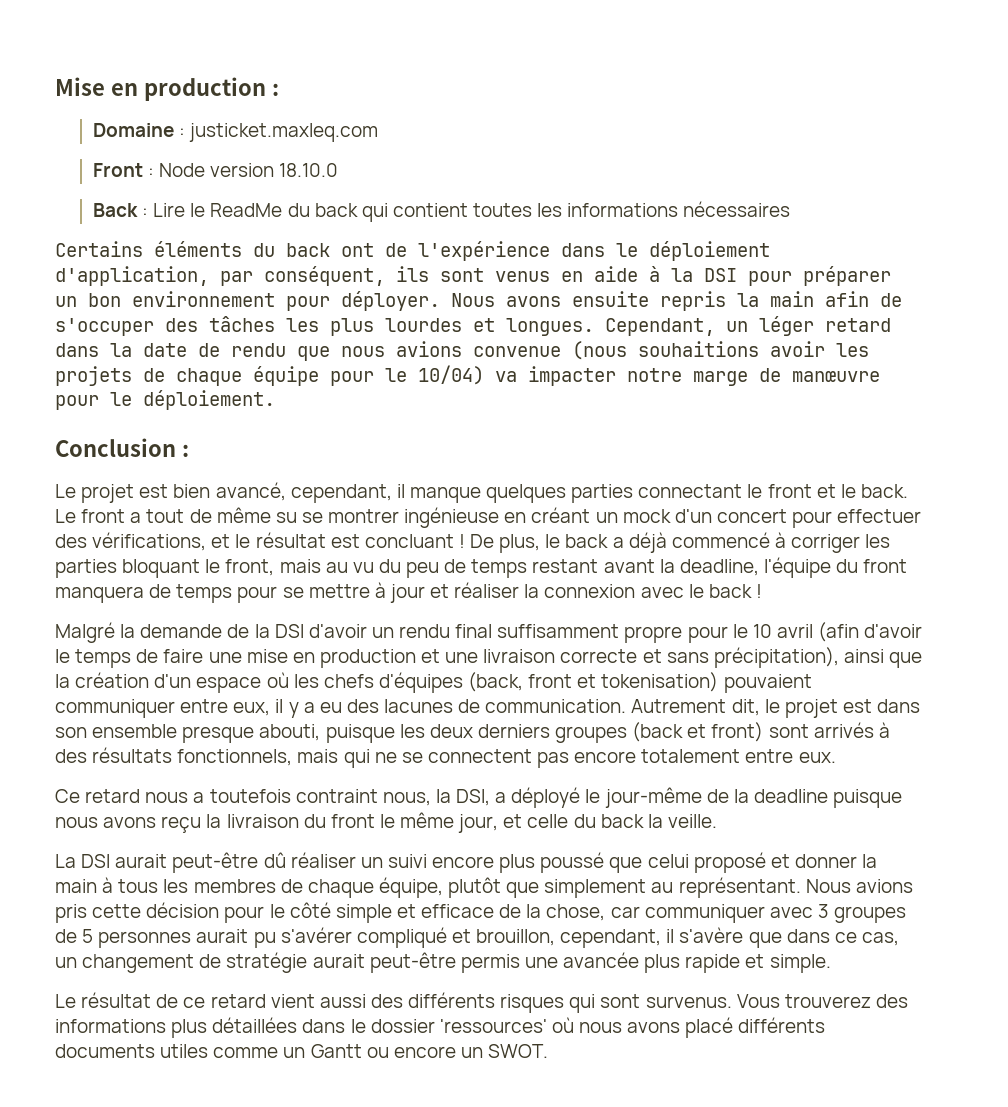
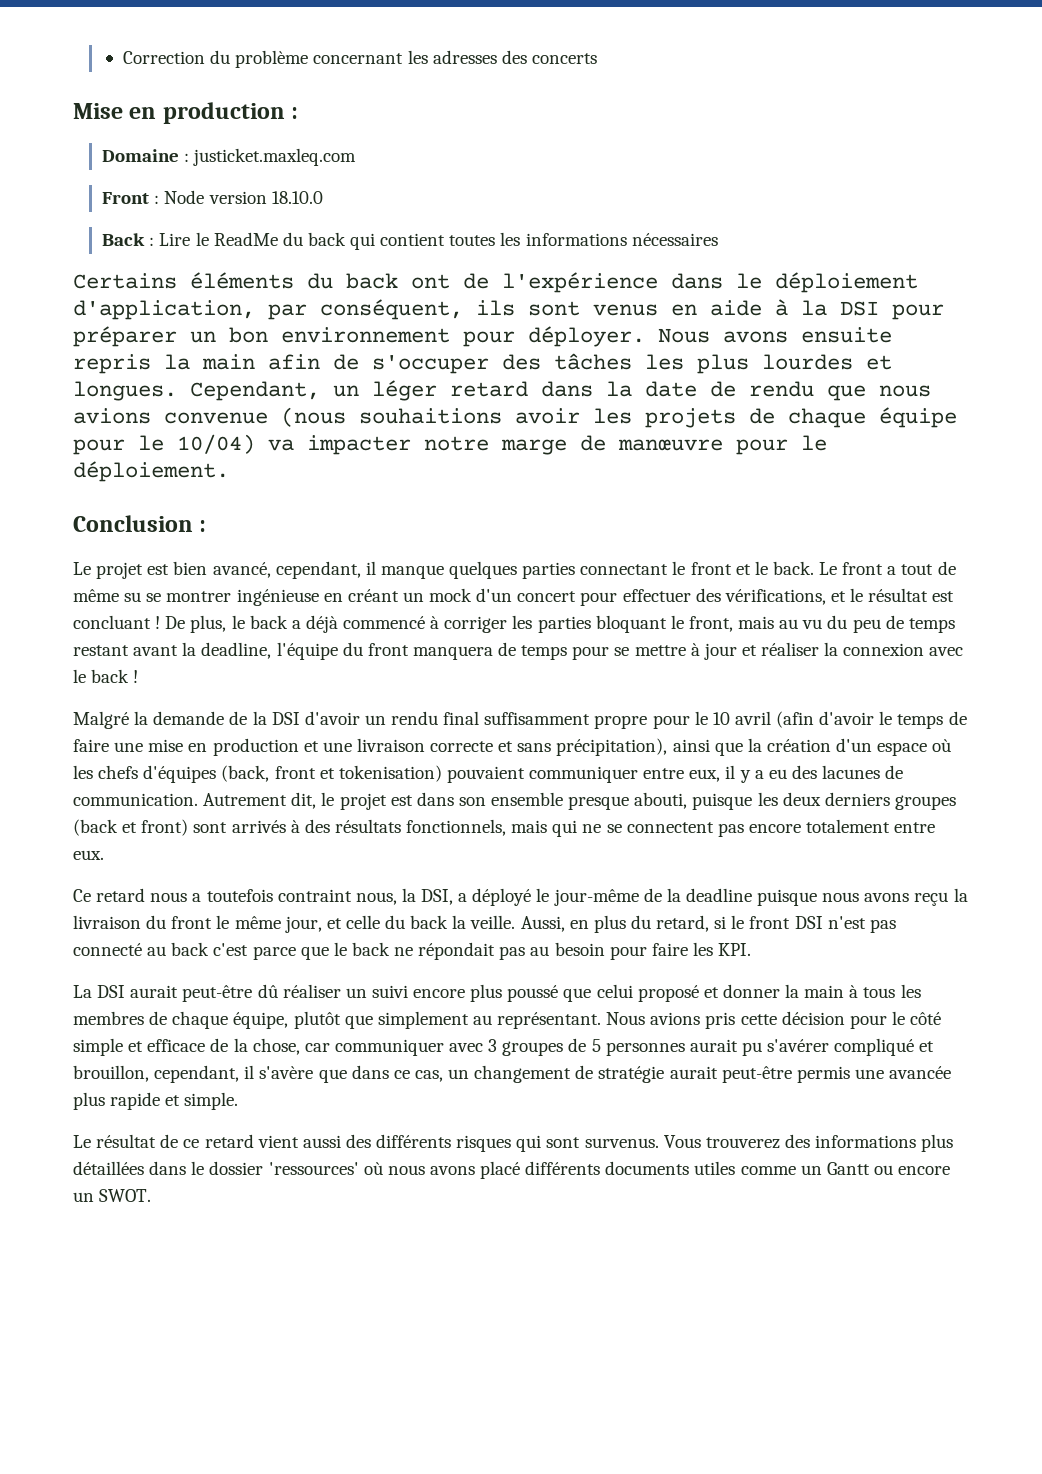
(55, 86) none -> [123,50,597,68] Correction du problème concernant les adresses des concerts //
(717, 821) none -> [520,915,896,933] [73,942,752,960] Aussi, en plus du retard, si le front DSI n'est pas connecté au back c'est parce que le back ne répondait pas au besoin pour faire les KPI.

